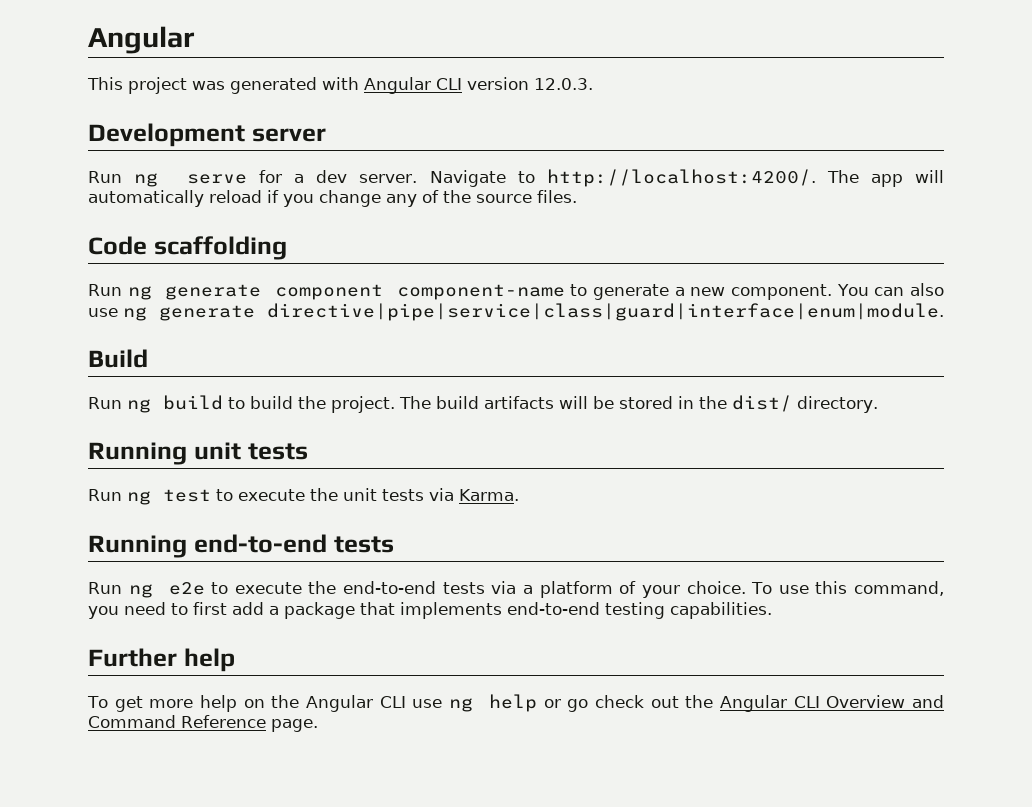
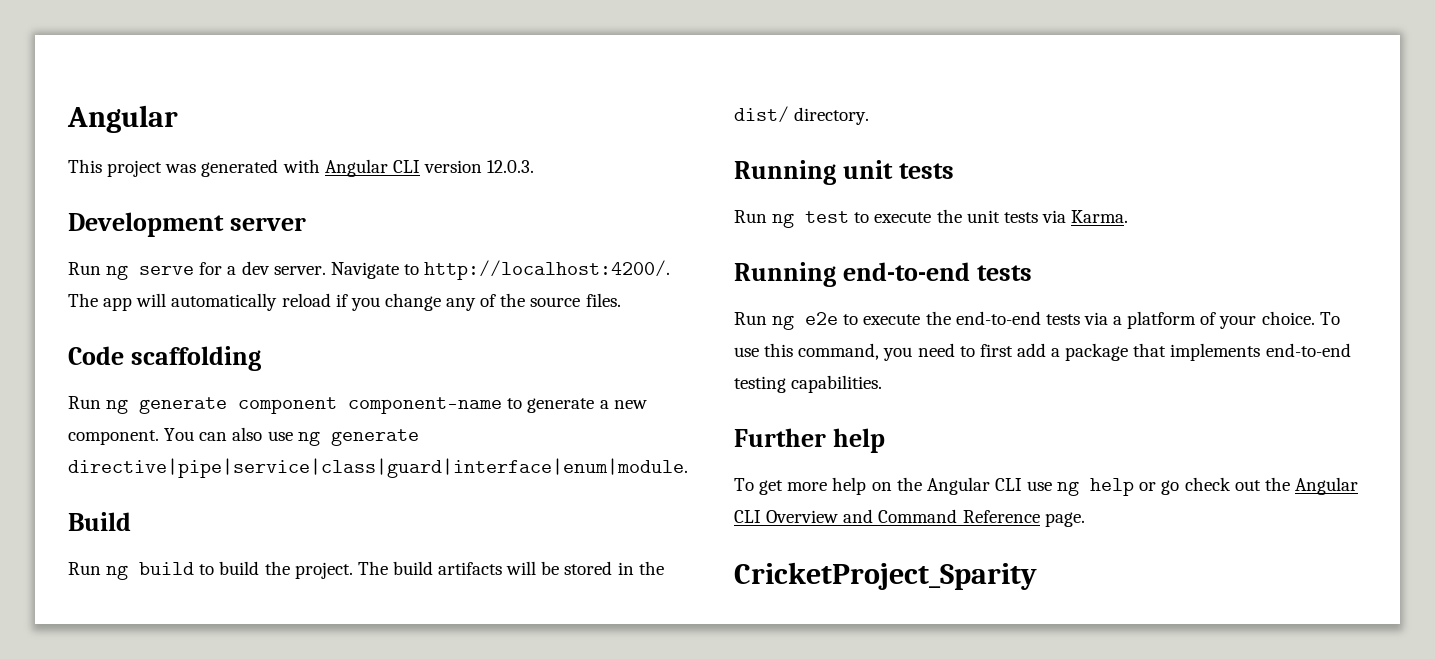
(318, 725) none -> [734,562,1037,590] // CricketProject_Sparity

